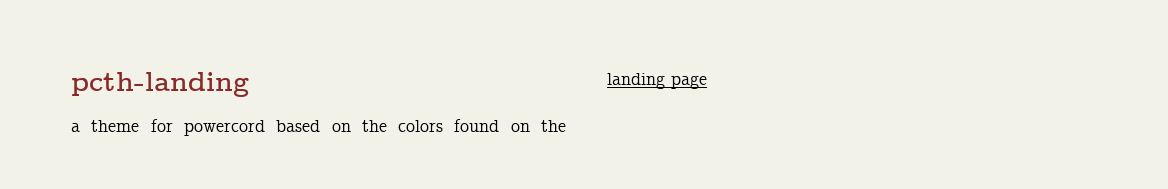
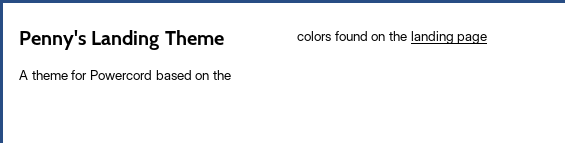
[71,72,249,97] [71,123,80,132] pcth-landing // a -> [19,30,224,50] [19,70,28,80] Penny's Landing Theme // A
[183,120,265,136] powercord -> [89,70,152,80] Powercord

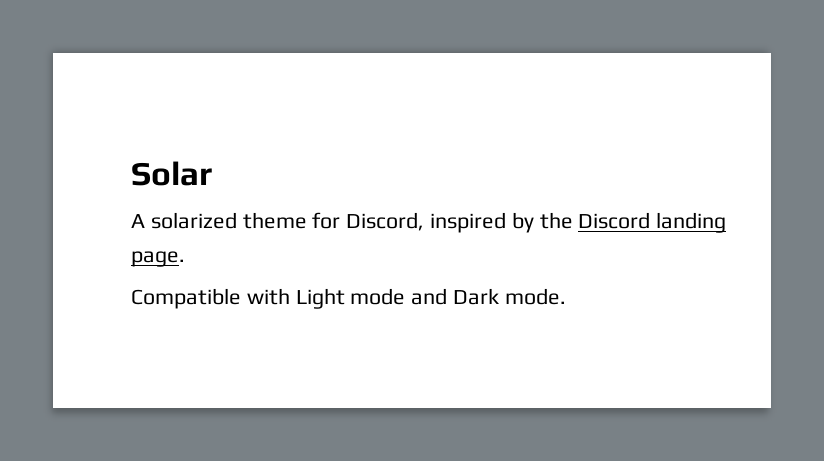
[19,30,224,50] Penny's Landing Theme -> [131,161,212,186] Solar
(28, 75) none -> [150,212,237,229] solarized
[89,70,231,80] [297,31,488,44] Powercord based on the colors found on the landing page -> [346,212,727,233] [131,251,185,267] [131,288,566,309] Discord, inspired by the Discord landing page. // Compatible with Light mode and Dark mode.

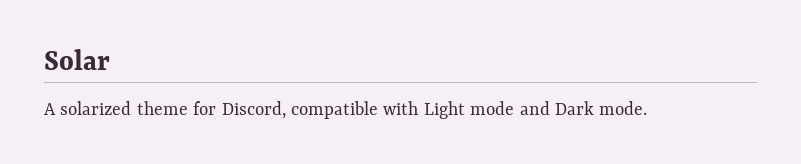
[430,212,727,233] [131,251,185,267] [131,288,241,309] inspired by the Discord landing page. // Compatible -> [291,101,378,119] compatible

